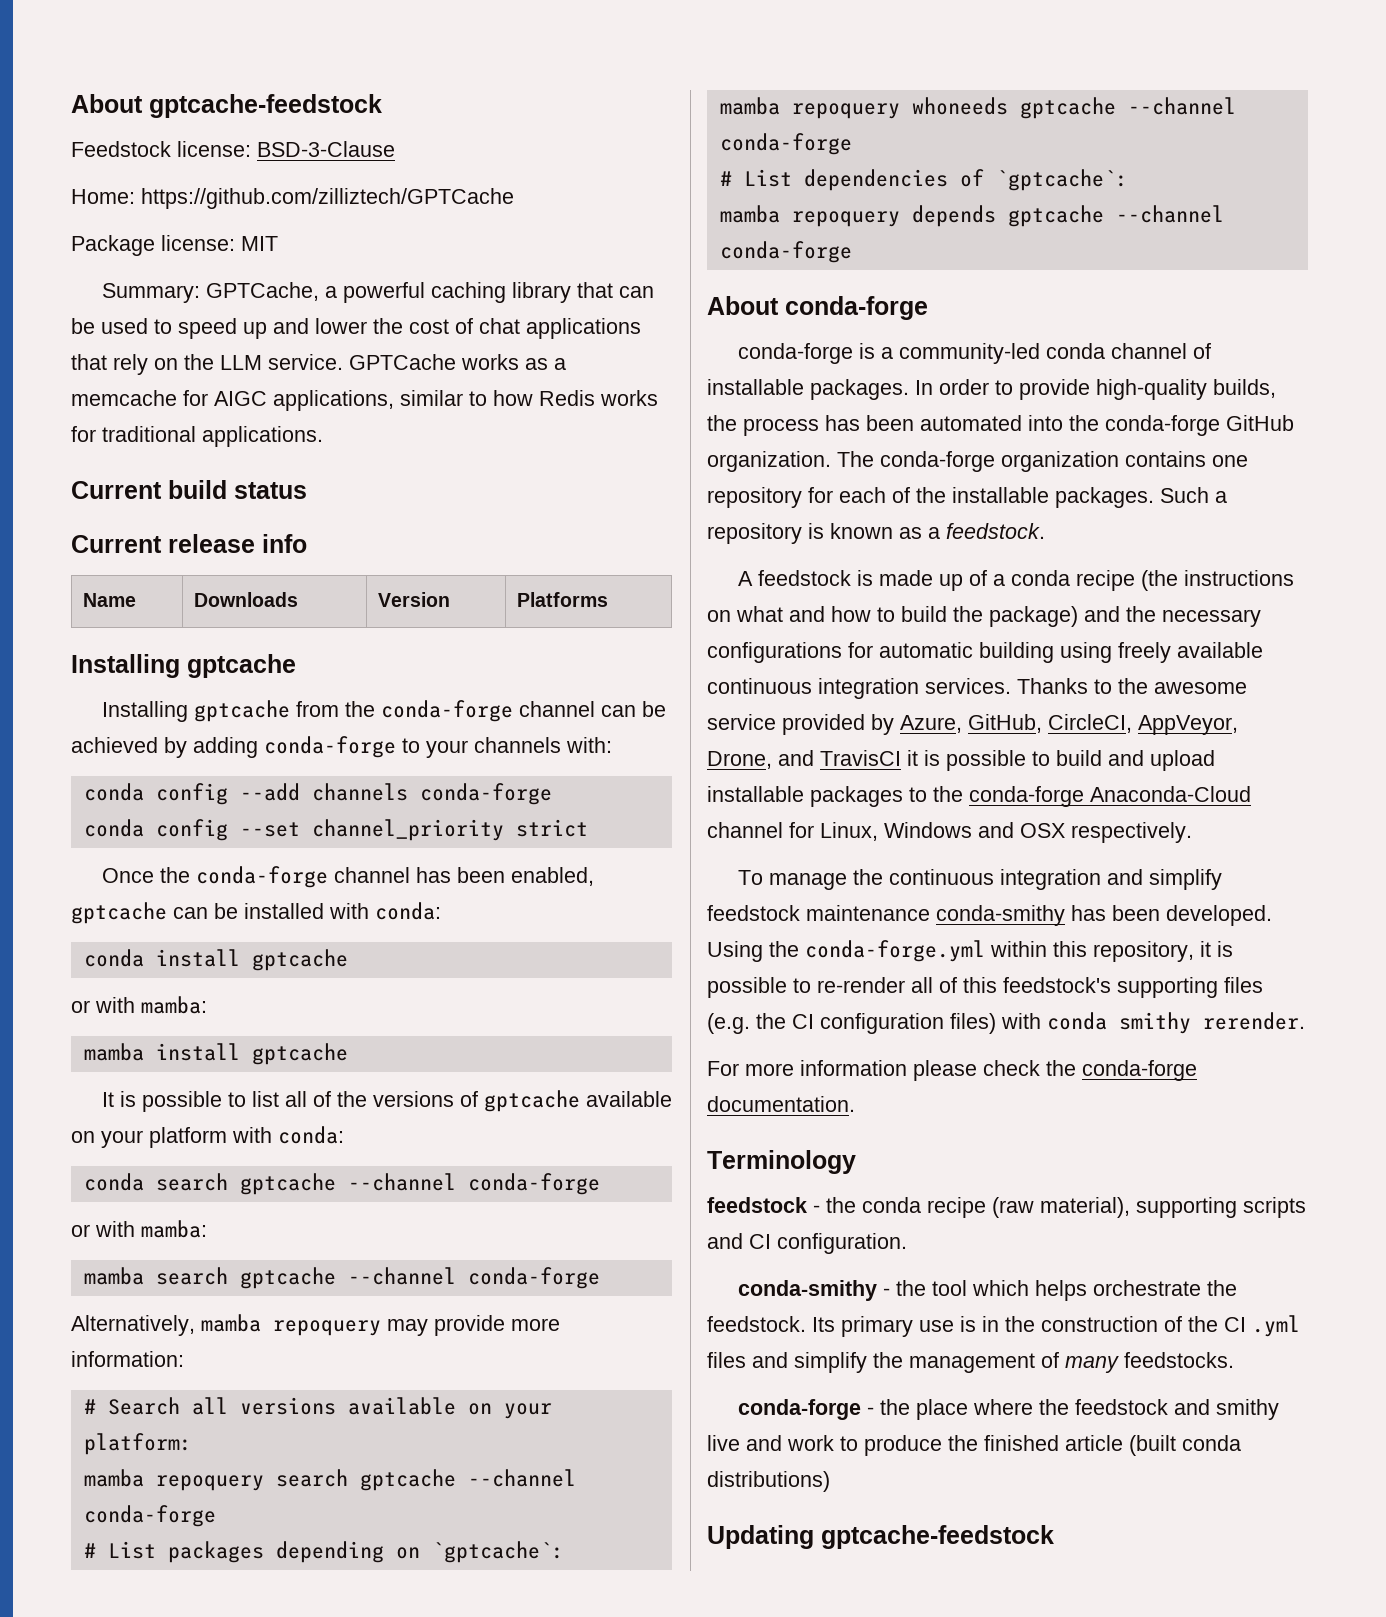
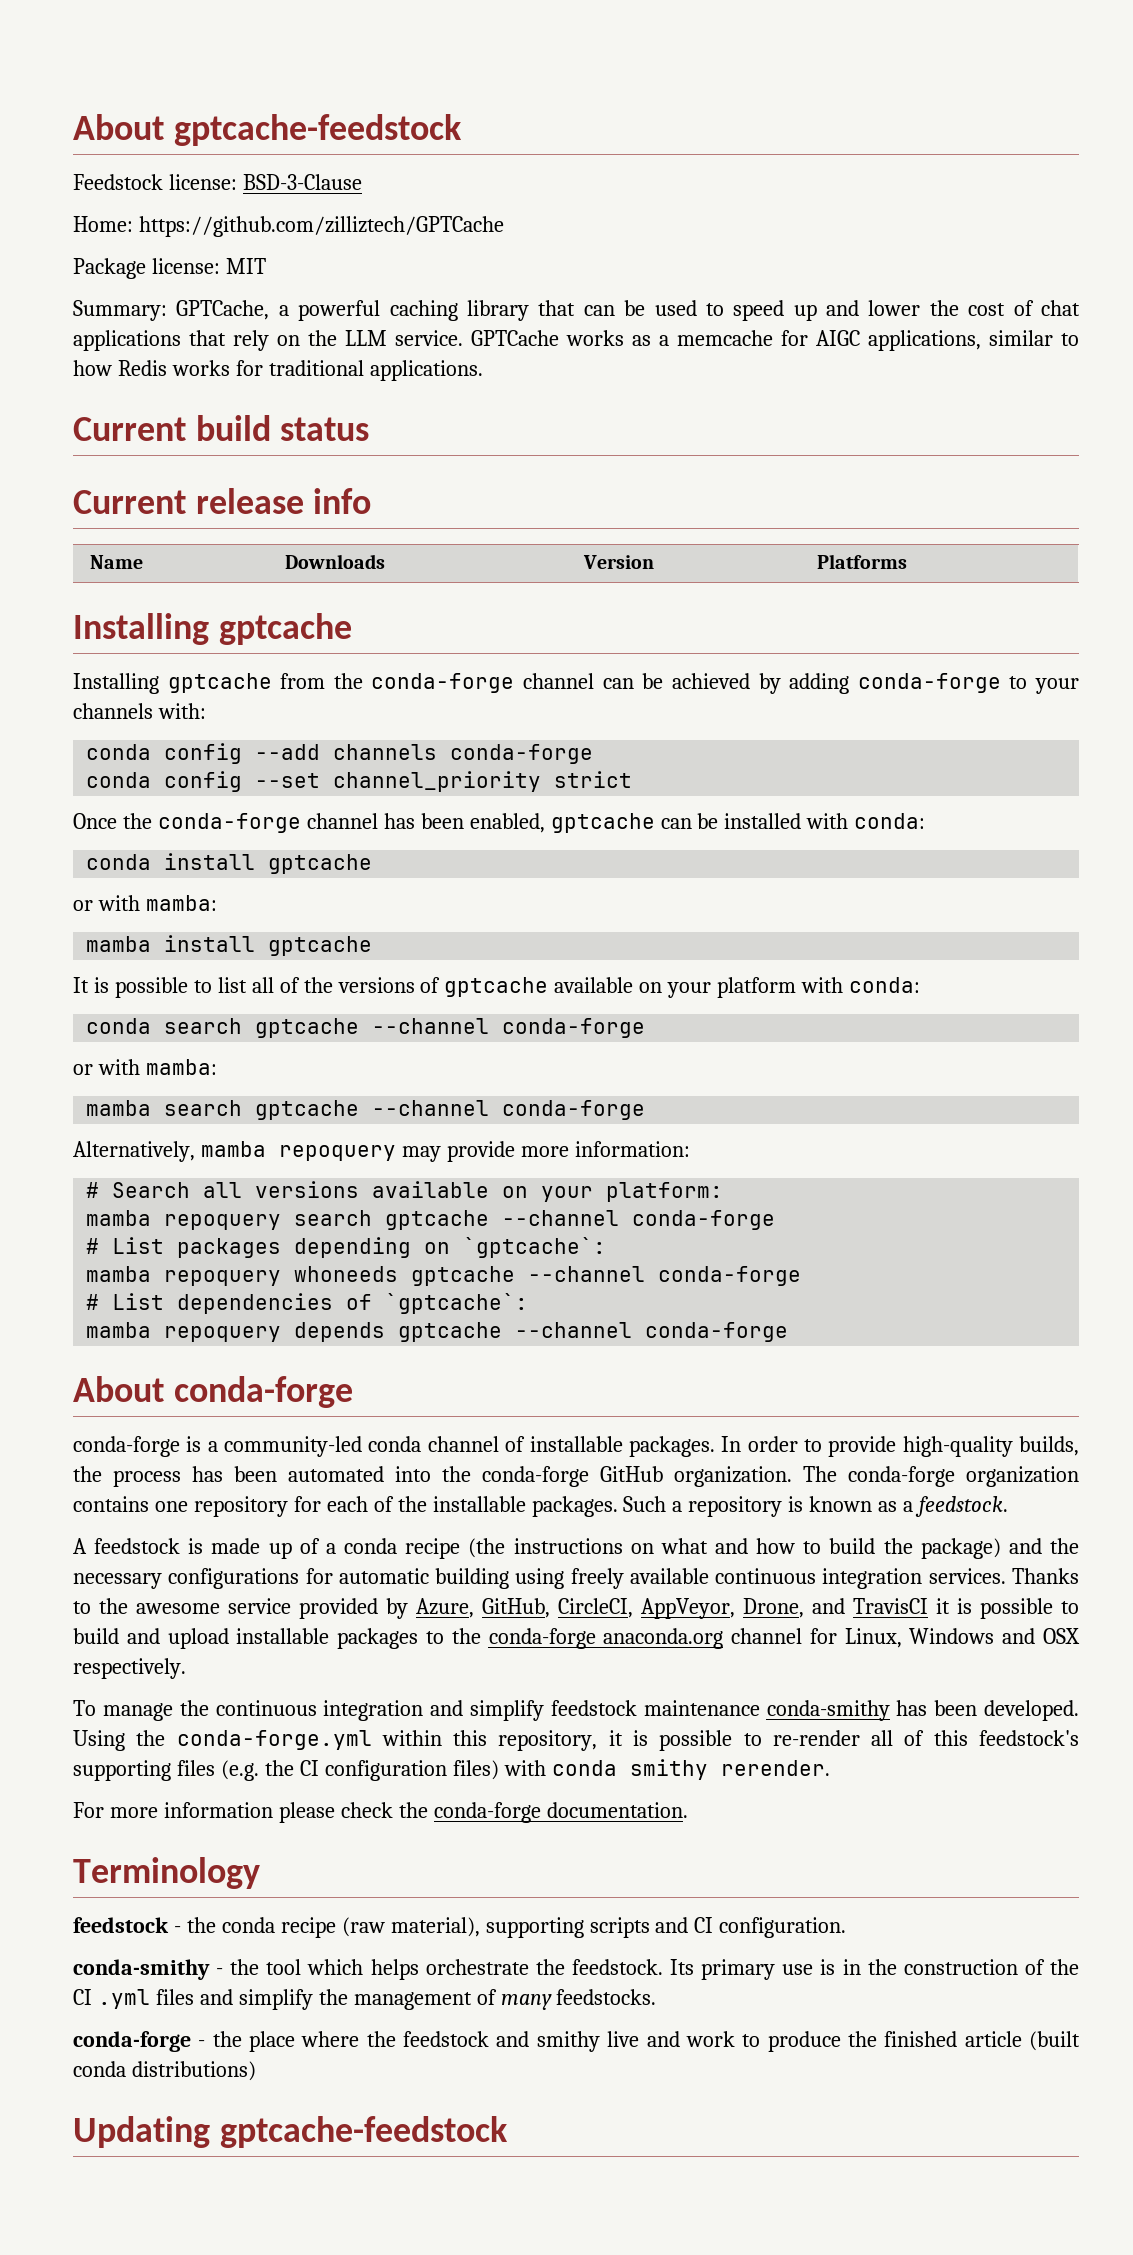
[1090,786,1251,802] Anaconda-Cloud -> [603,1628,724,1649] anaconda.org

